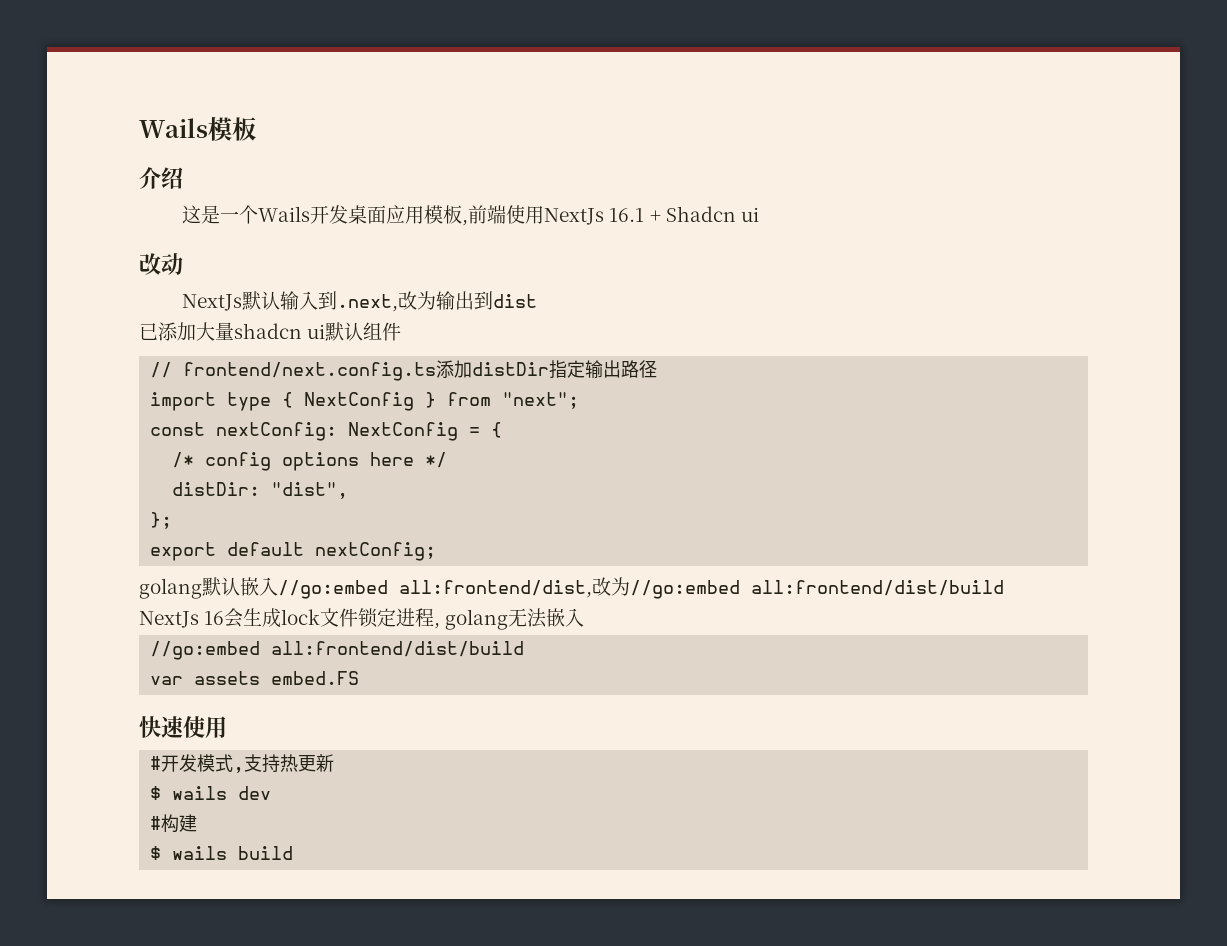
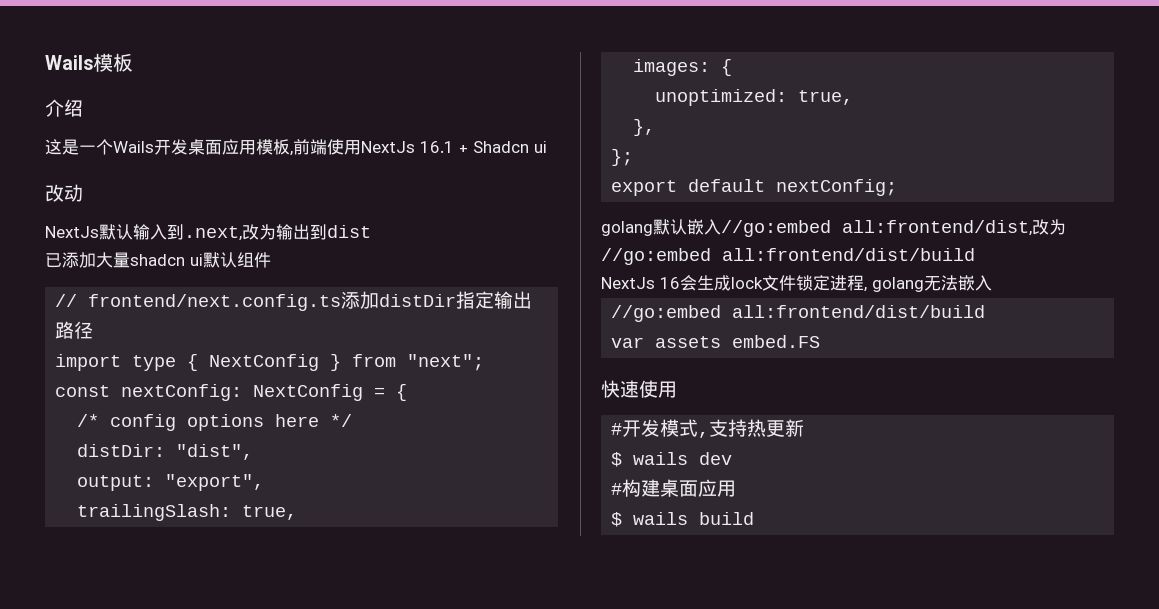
(349, 490) none -> [77,474,265,491] [77,504,298,521] [633,59,733,76] [655,89,854,106] [633,119,656,136] // output: "export", // trailingSlash: true, // images: { // unoptimized: true, // },
(198, 823) none -> [660,479,737,497] 桌面应用

